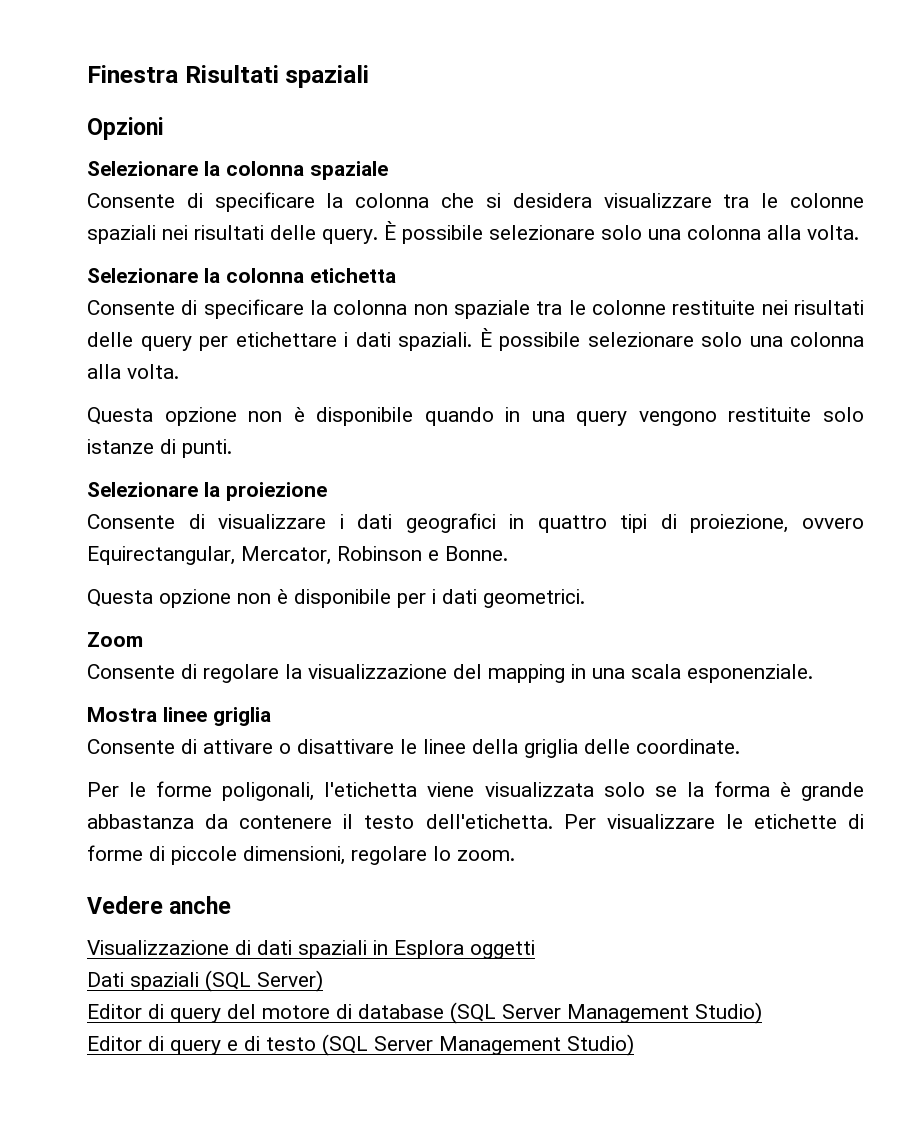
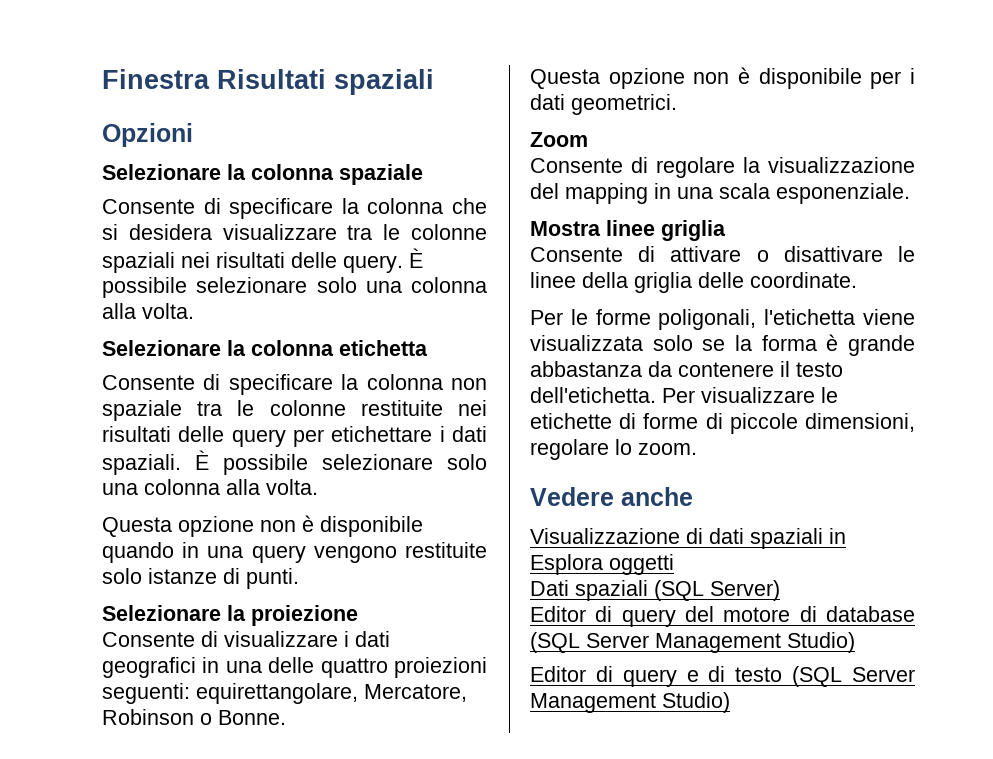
[537,514,864,533] [87,546,439,565] quattro tipi di proiezione, ovvero Equirectangular, Mercator, Robinson e -> [225,657,487,678] [102,683,467,704] [102,709,212,725] una delle quattro proiezioni seguenti: equirettangolare, Mercatore, Robinson o

